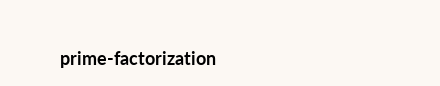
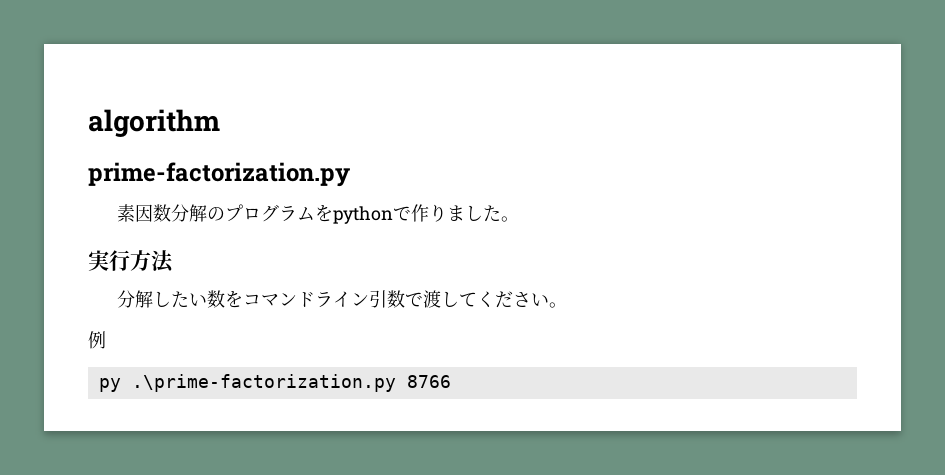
[60,51,216,68] prime-factorization -> [88,109,220,137] [88,162,350,187] [117,204,520,224] [88,250,174,273] [117,290,568,308] [88,331,106,349] [98,374,451,392] algorithm // prime-factorization.py // 素因数分解のプログラムをpythonで作りました。 // 実行方法 // 分解したい数をコマンドライン引数で渡してください。 // 例 // py .\prime-factorization.py 8766

